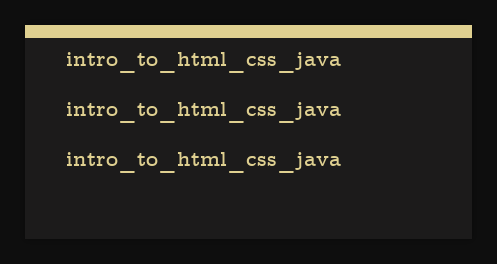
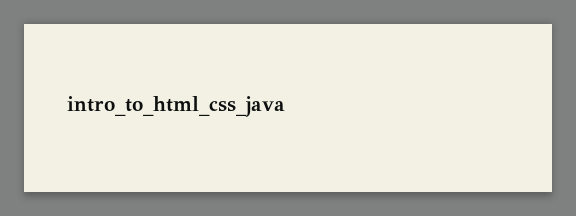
[66,52,341,73] [66,102,341,123] [66,152,341,173] intro_to_html_css_java // intro_to_html_css_java // intro_to_html_css_java -> [67,96,285,117] intro_to_html_css_java

